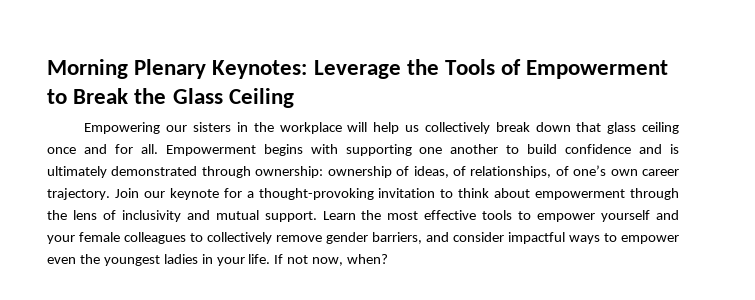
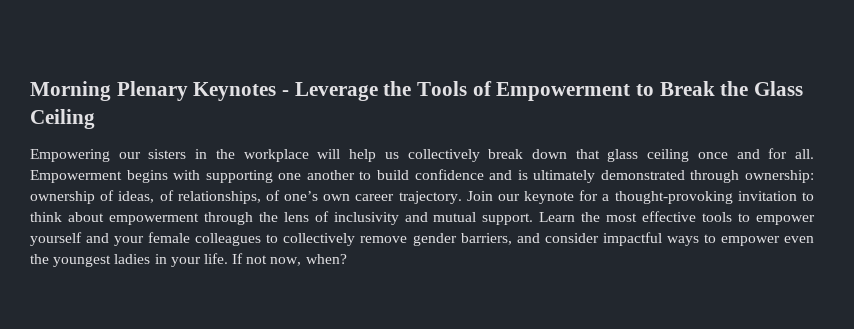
[212,60,308,79] Keynotes: -> [193,82,290,101] Keynotes -

